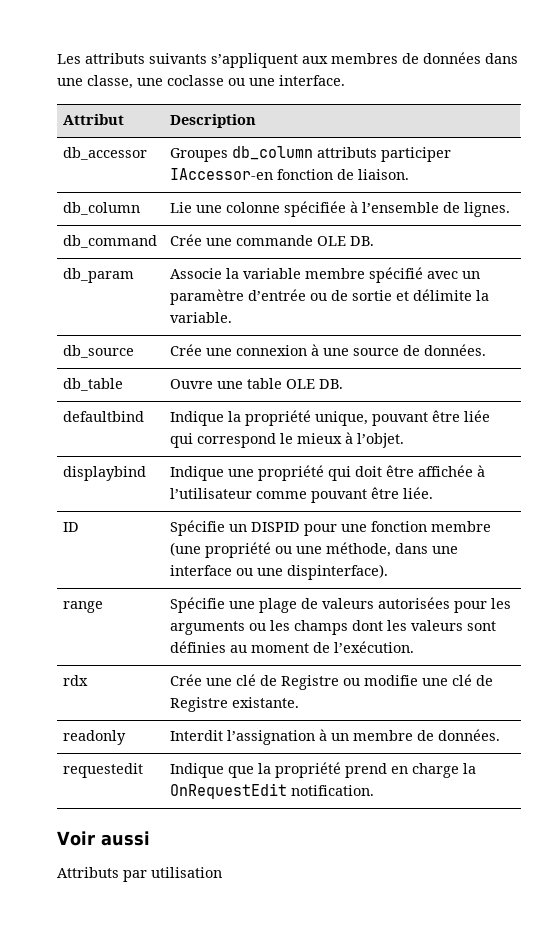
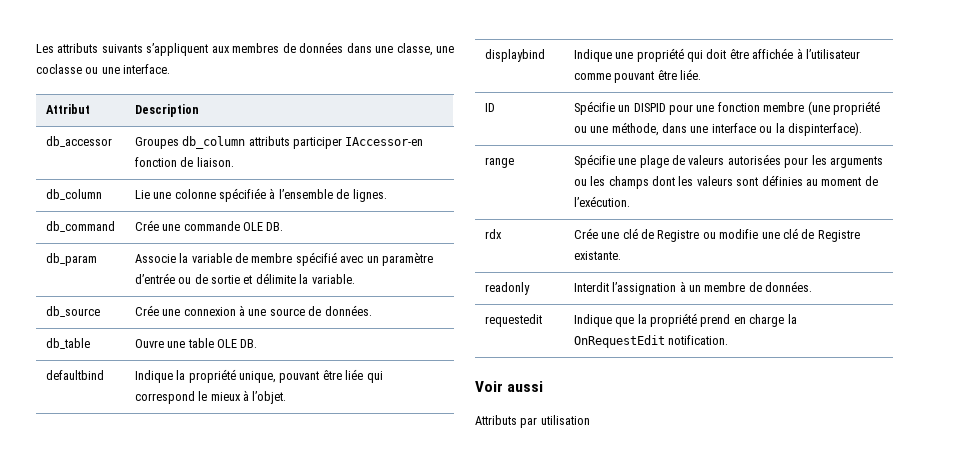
(302, 273) none -> [234,253,248,263] de
[257,568,284,576] une -> [775,123,785,133] la

